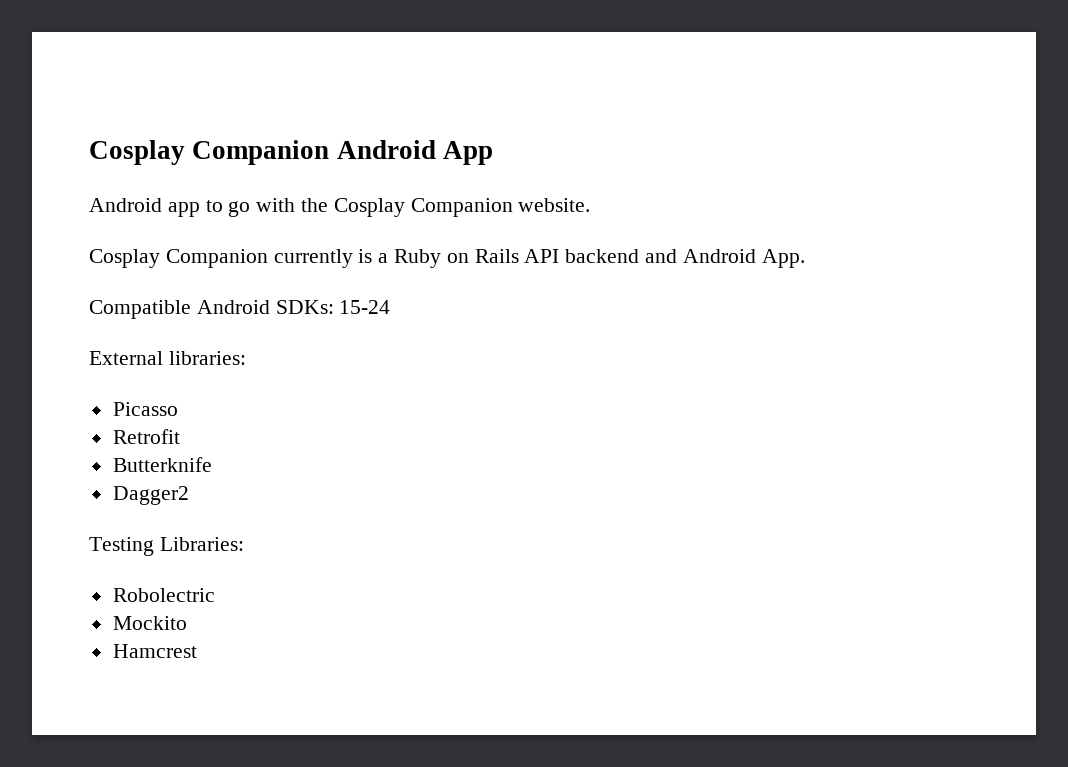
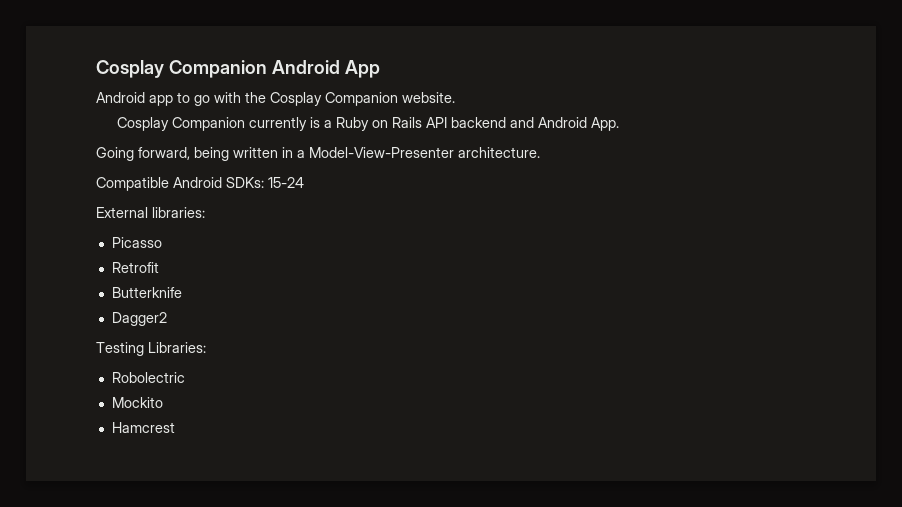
(805, 258) none -> [96,147,540,161] // Going forward, being written in a Model-View-Presenter architecture.

